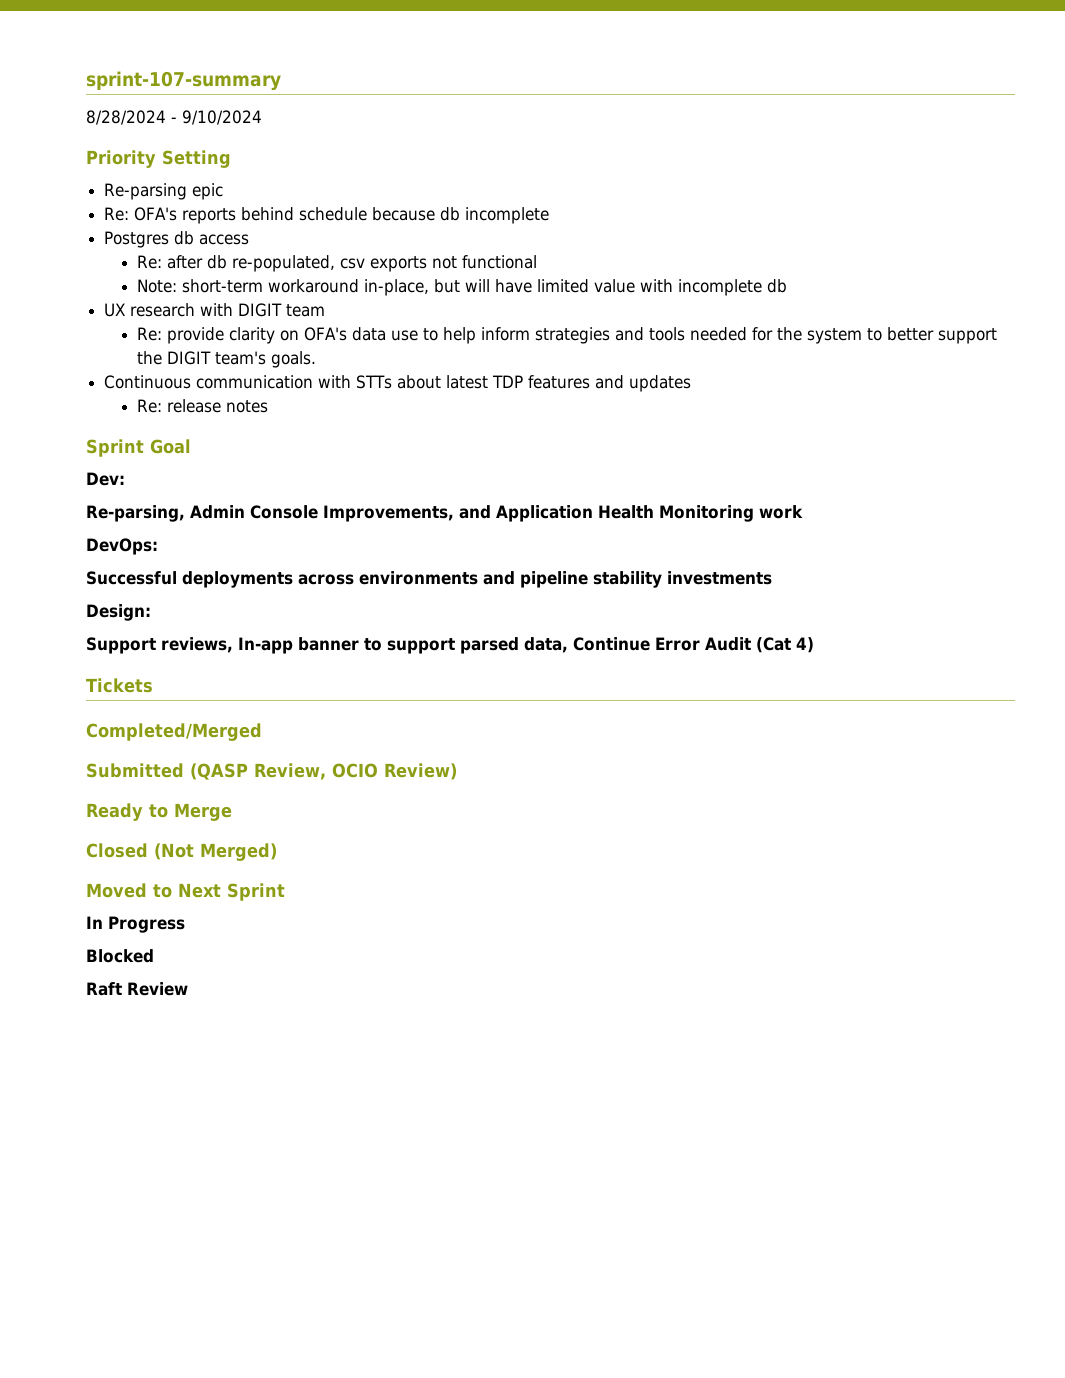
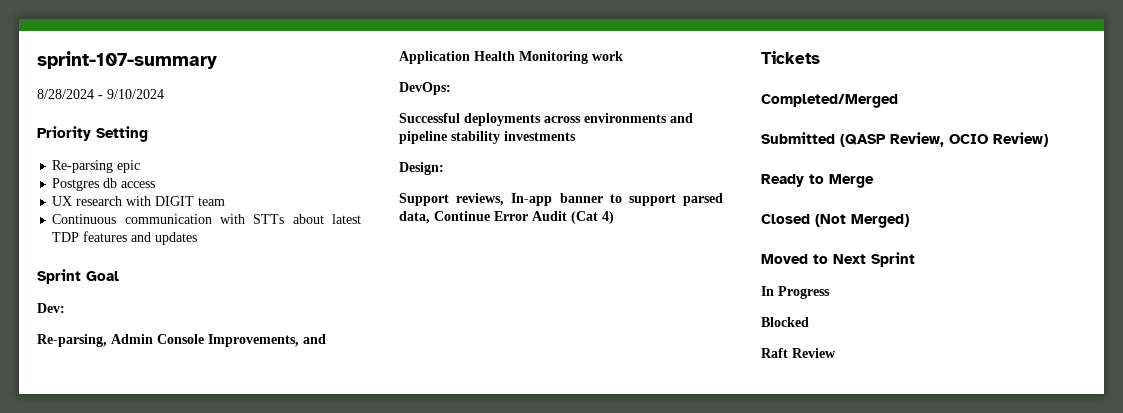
[104,207,550,224] [104,231,250,248] [136,255,537,272] [136,279,787,296] Re: OFA's reports behind schedule because db incomplete // Postgres db access // Re: after db re-populated, csv exports not functional // Note: short-term workaround in-place, but will have limited value with incomplete db -> [52,178,156,191] Postgres db access
[136,327,997,344] [136,351,316,368] // Re: provide clarity on OFA's data use to help inform strategies and tools needed for the system to better support the DIGIT team's goals. -> (226, 201) none
[136,399,268,413] // Re: release notes -> (198, 238) none

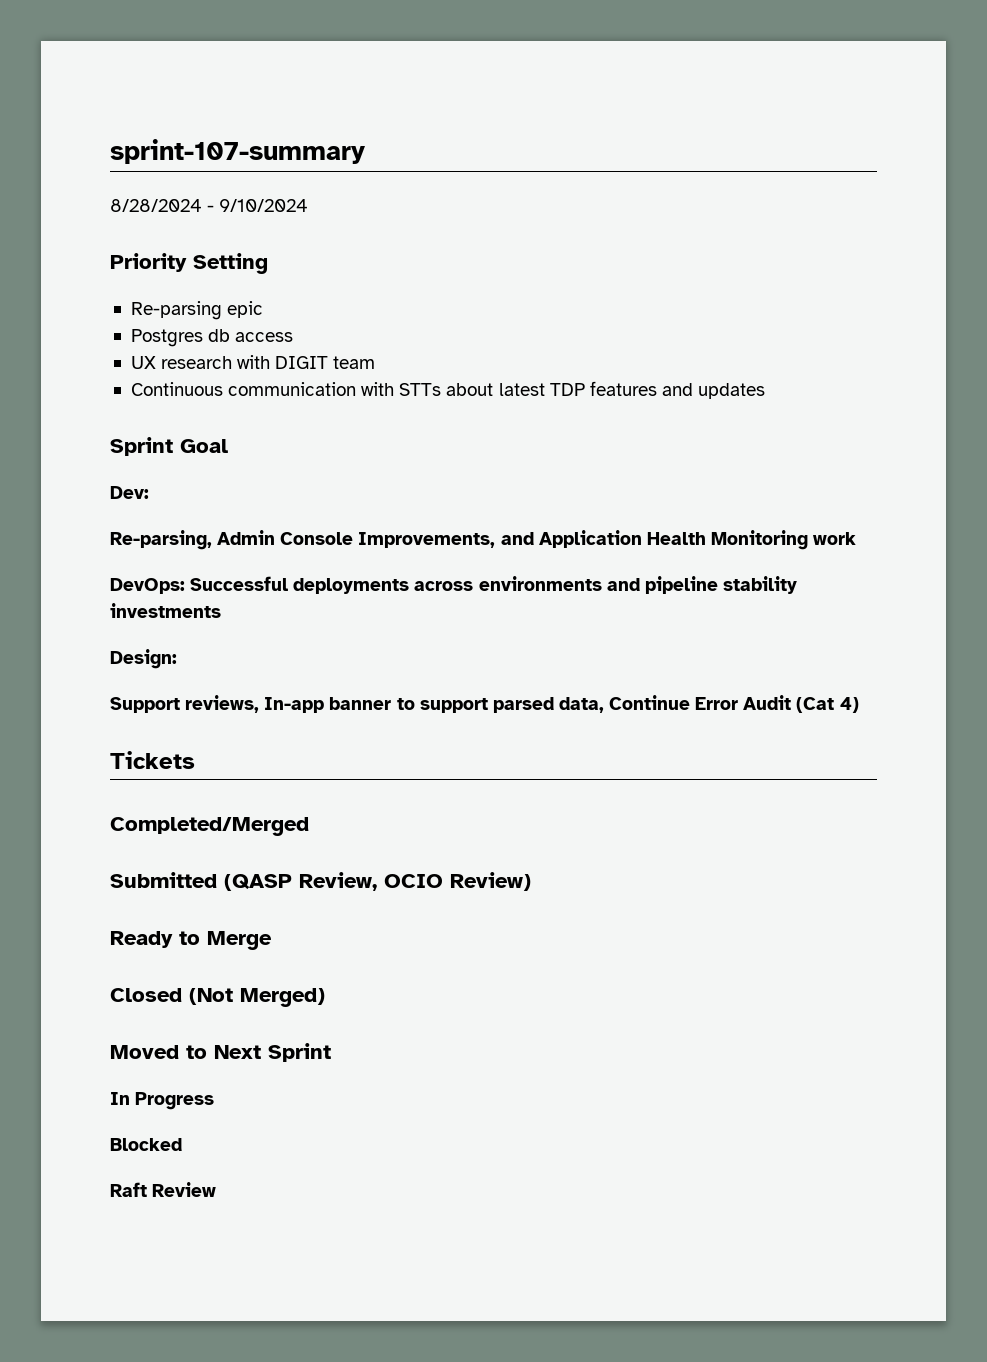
(451, 88) // -> (185, 586) none

